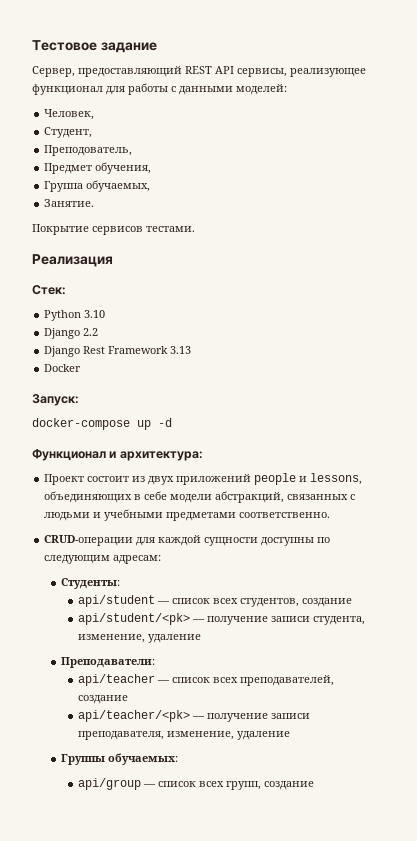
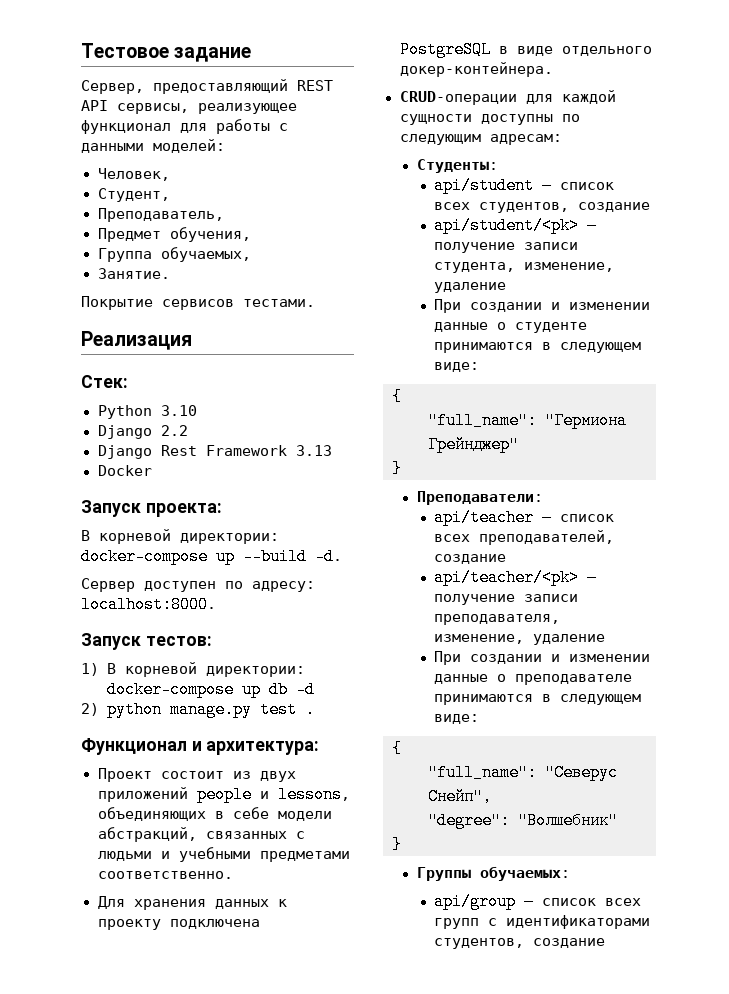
[44,145,133,156] Преподователь, -> [97,208,224,222] Преподаватель,
[32,394,79,406] [32,418,172,430] Запуск: // docker-compose up -d -> [81,500,222,517] [81,529,279,544] [81,548,342,565] [81,578,315,592] [81,596,216,613] [81,633,212,650] [81,662,305,677] [106,681,315,698] [81,701,315,718] Запуск проекта: // В корневой директории: docker-compose up --build -d. // Сервер доступен по адресу: localhost:8000. // Запуск тестов: // 1) В корневой директории: docker-compose up db -d // 2) python manage.py test .
(331, 515) none -> [97,896,287,910] [97,919,260,930] [399,41,652,58] [399,62,553,77] // Для хранения данных к проекту подключена PostgreSQL в виде отдельного докер-контейнера.
(202, 638) none -> [434,299,651,313] [434,322,588,333] [434,342,642,353] [434,362,480,372] [392,388,402,405] [428,412,626,429] [428,436,519,453] [392,460,402,477] // При создании и изменении данные о студенте принимаются в следующем виде: // { // "full_name": "Гермиона Грейнджер" // }
(291, 735) none -> [434,651,651,665] [434,674,633,685] [434,694,642,705] [434,714,480,724] [392,740,402,757] [428,764,617,781] [428,788,492,805] [428,812,618,829] [392,836,402,853] // При создании и изменении данные о преподавателе принимаются в следующем виде: // { // "full_name": "Северус Снейп", // "degree": "Волшебник" // }
[226,781,262,790] групп, -> [434,915,651,929] [434,938,525,949] групп с идентификаторами студентов,

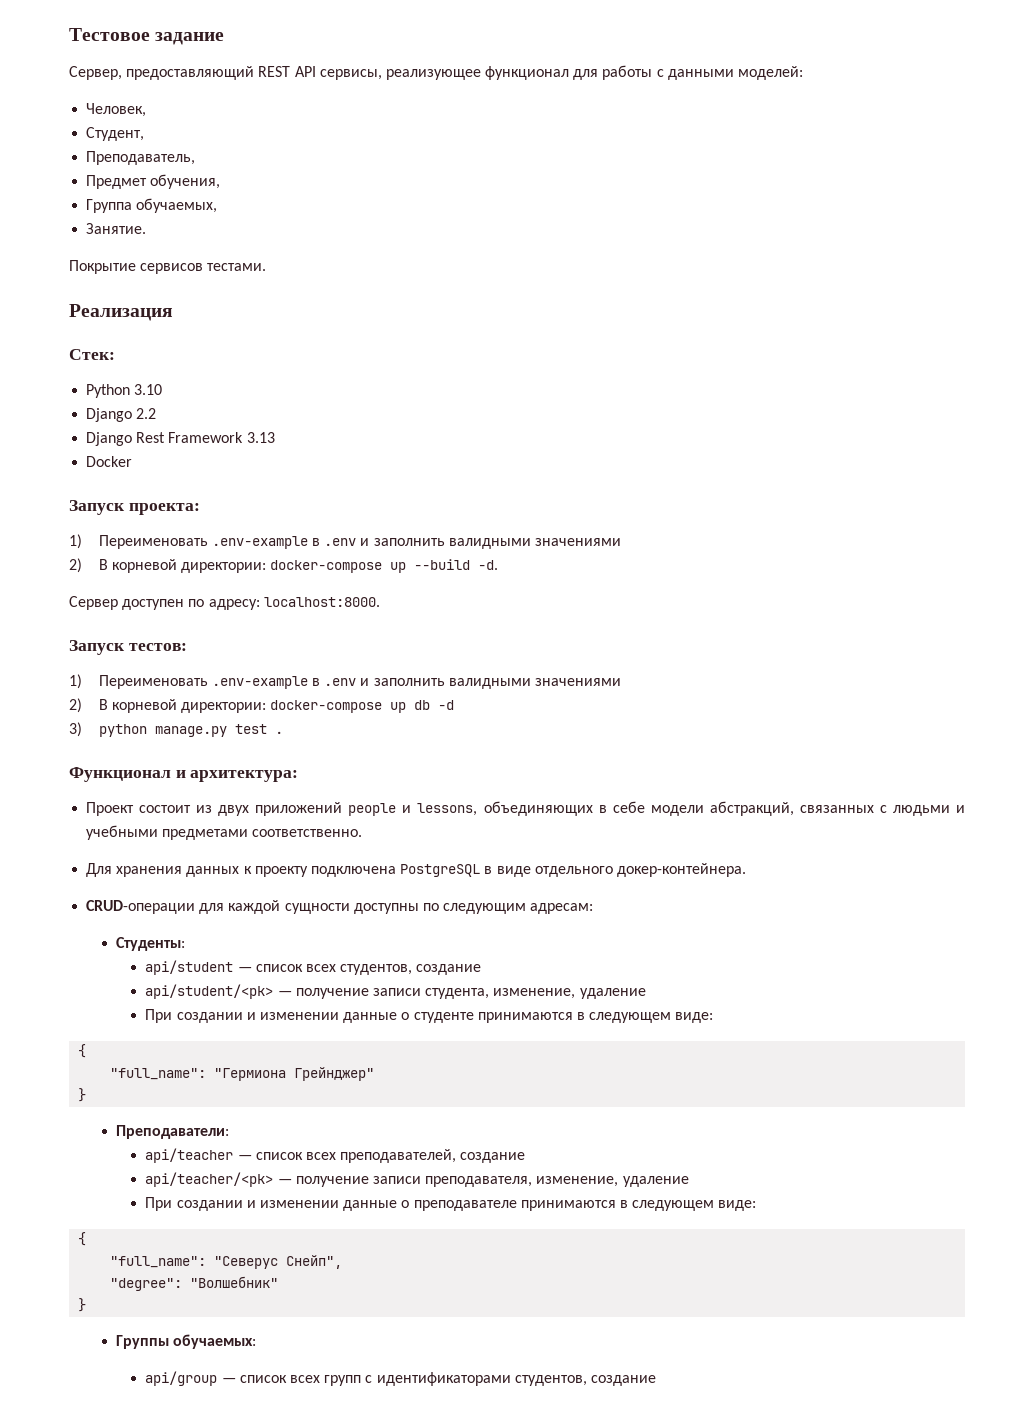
(222, 510) none -> [69,534,621,549] [69,558,82,573] 1) Переименовать .env-example в .env и заполнить валидными значениями // 2)
(99, 669) none -> [98,675,621,689] [69,698,82,713] Переименовать .env-example в .env и заполнить валидными значениями // 2)
[81,703,99,716] 2) -> [69,722,82,737] 3)

